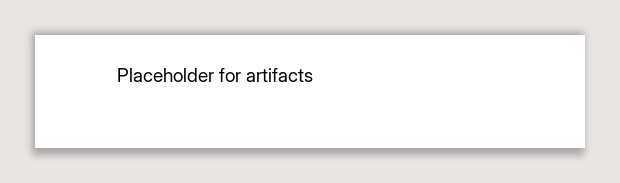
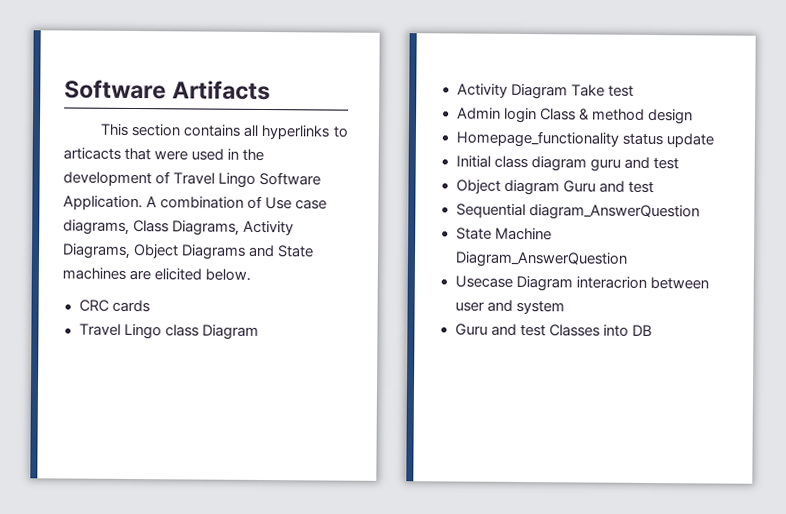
[117,68,314,82] Placeholder for artifacts -> [64,79,272,101] [100,123,348,140] [63,147,265,162] [63,171,322,188] [63,195,328,211] [63,219,295,236] [62,243,315,260] [62,267,252,281] [78,299,150,313] [78,323,259,340] [456,83,634,100] [456,107,693,125] [455,130,714,148] [455,155,679,172] [455,179,654,196] [455,203,700,221] [455,227,552,241] [454,251,628,268] [454,275,709,292] [454,299,565,315] [454,323,652,337] Software Artifacts // This section contains all hyperlinks to articacts that were used in the development of Travel Lingo Software Application. A combination of Use case diagrams, Class Diagrams, Activity Diagrams, Object Diagrams and State machines are elicited below. // CRC cards // Travel Lingo class Diagram // Activity Diagram Take test // Admin login Class & method design // Homepage_functionality status update // Initial class diagram guru and test // Object diagram Guru and test // Sequential diagram_AnswerQuestion // State Machine Diagram_AnswerQuestion // Usecase Diagram interacrion between user and system // Guru and test Classes into DB

